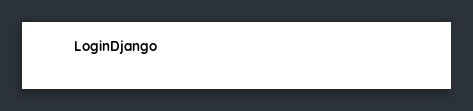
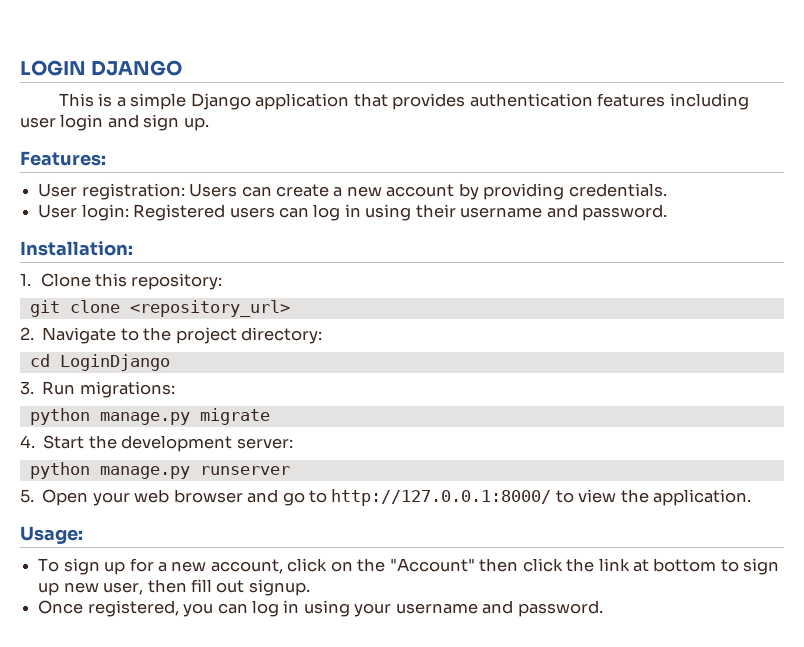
[74,40,157,54] LoginDjango -> [20,60,183,76] [59,93,749,110] [20,114,209,131] [20,151,106,166] [38,183,667,200] [38,204,668,221] [20,241,133,256] [20,273,223,290] [29,300,290,317] [20,327,323,344] [29,354,170,371] [20,381,175,398] [29,408,270,425] [20,435,293,452] [29,462,290,479] [20,489,752,506] [20,526,83,544] [38,558,780,575] [38,579,310,596] [38,600,603,617] LOGIN DJANGO // This is a simple Django application that provides authentication features including user login and sign up. // Features: // User registration: Users can create a new account by providing credentials. // User login: Registered users can log in using their username and password. // Installation: // 1. Clone this repository: // git clone <repository_url> // 2. Navigate to the project directory: // cd LoginDjango // 3. Run migrations: // python manage.py migrate // 4. Start the development server: // python manage.py runserver // 5. Open your web browser and go to http://127.0.0.1:8000/ to view the application. // Usage: // To sign up for a new account, click on the "Account" then click the link at bottom to sign up new user, then fill out signup. // Once registered, you can log in using your username and password.

